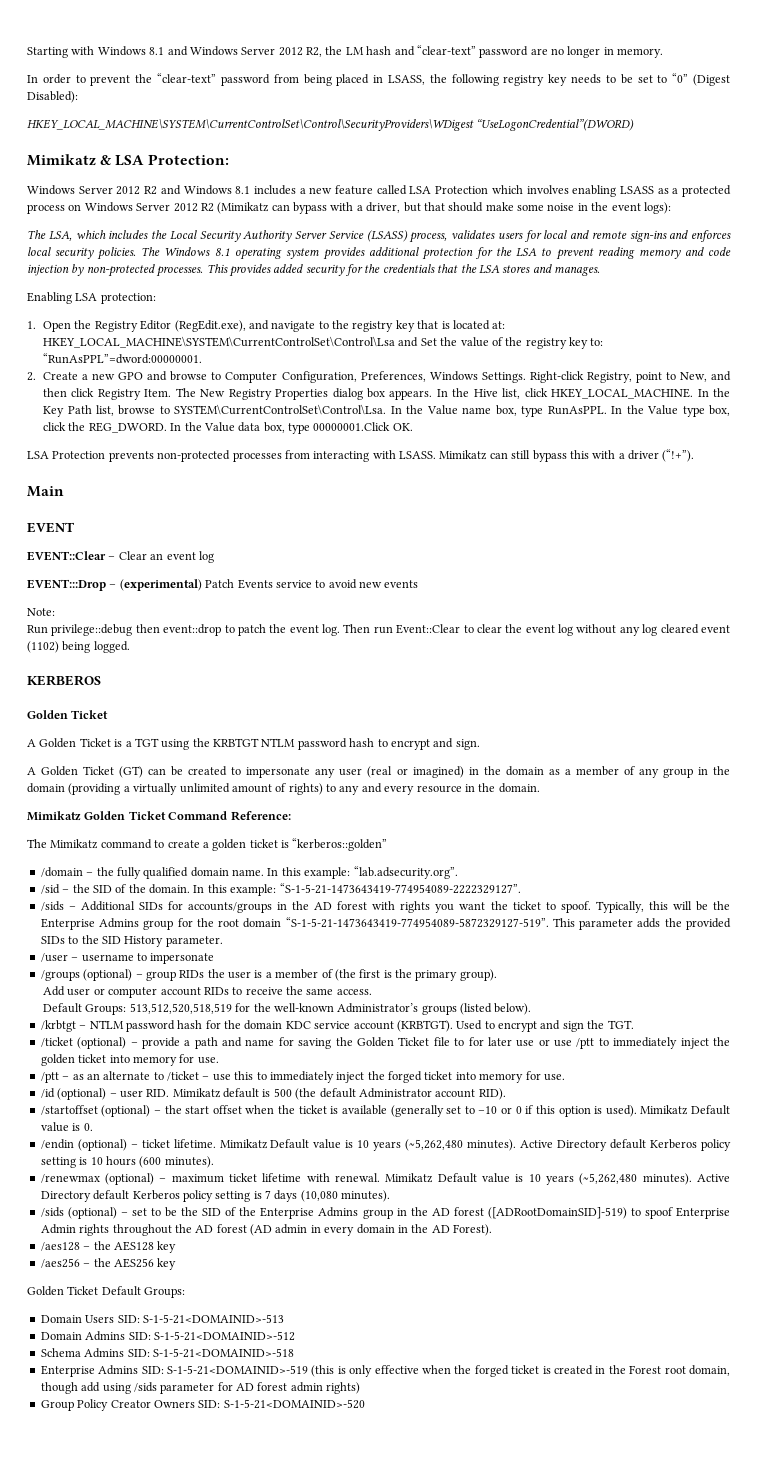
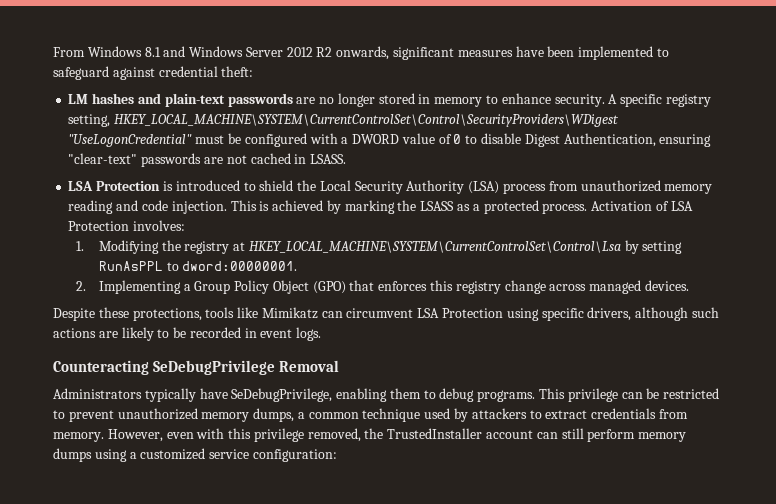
[27,46,95,58] Starting with -> [53,47,85,57] From
[306,45,664,58] [27,73,731,86] [27,91,78,103] [27,119,635,131] [27,154,229,166] [27,185,732,197] [27,202,671,214] [27,230,731,243] [27,247,731,260] [27,264,600,277] [27,292,156,304] [27,320,506,332] [43,336,604,349] [43,353,203,364] [27,371,731,383] [43,388,730,400] [43,404,730,417] [43,422,413,434] [27,449,695,462] [27,486,64,497] [27,522,75,533] [27,551,214,563] [27,579,419,591] [27,608,55,616] [27,624,731,636] [27,641,130,653] [27,675,101,686] [27,710,109,719] [27,738,480,750] [27,766,730,778] [27,783,540,795] [27,811,291,821] [27,838,388,851] [40,866,458,879] [40,883,521,896] [40,901,730,913] [40,917,732,930] [40,935,223,947] [40,953,215,964] [40,969,497,981] [43,986,372,998] [43,1003,532,1015] [40,1020,634,1032] [40,1037,730,1049] [40,1054,219,1066] [40,1071,565,1083] [40,1088,506,1100] [40,1105,730,1117] [40,1122,93,1132] [40,1139,731,1151] [40,1156,214,1168] [40,1173,730,1185] [40,1190,391,1202] [40,1207,730,1219] [40,1224,492,1236] [40,1241,177,1253] [40,1258,177,1270] [27,1286,186,1298] [40,1314,284,1324] [40,1331,295,1341] [40,1348,294,1358] [40,1365,731,1377] [40,1382,361,1394] [40,1399,365,1411] R2, the LM hash and “clear-text” password are no longer in memory. // In order to prevent the “clear-text” password from being placed in LSASS, the following registry key needs to be set to “0” (Digest Disabled): // HKEY_LOCAL_MACHINE\SYSTEM\CurrentControlSet\Control\SecurityProviders\WDigest “UseLogonCredential”(DWORD) // Mimikatz & LSA Protection: // Windows Server 2012 R2 and Windows 8.1 includes a new feature called LSA Protection which involves enabling LSASS as a protected process on Windows Server 2012 R2 (Mimikatz can bypass with a driver, but that should make some noise in the event logs): // The LSA, which includes the Local Security Authority Server Service (LSASS) process, validates users for local and remote sign-ins and enforces local security policies. The Windows 8.1 operating system provides additional protection for the LSA to prevent reading memory and code injection by non-protected processes. This provides added security for the credentials that the LSA stores and manages. // Enabling LSA protection: // 1. Open the Registry Editor (RegEdit.exe), and navigate to the registry key that is located at: HKEY_LOCAL_MACHINE\SYSTEM\CurrentControlSet\Control\Lsa and Set the value of the registry key to: “RunAsPPL”=dword:00000001. // 2. Create a new GPO and browse to Computer Configuration, Preferences, Windows Settings. Right-click Registry, point to New, and then click Registry Item. The New Registry Properties dialog box appears. In the Hive list, click HKEY_LOCAL_MACHINE. In the Key Path list, browse to SYSTEM\CurrentControlSet\Control\Lsa. In the Value name box, type RunAsPPL. In the Value type box, click the REG_DWORD. In the Value data box, type 00000001.Click OK. // LSA Protection prevents non-protected processes from interacting with LSASS. Mimikatz can still bypass this with a driver (“!+”). // Main // EVENT // EVENT::Clear – Clear an event log // EVENT:::Drop – (experimental) Patch Events service to avoid new events // Note: // Run privilege::debug then event::drop to patch the event log. Then run Event::Clear to clear the event log without any log cleared event (1102) being logged. // KERBEROS // Golden Ticket // A Golden Ticket is a TGT using the KRBTGT NTLM password hash to encrypt and sign. // A Golden Ticket (GT) can be created to impersonate any user (real or imagined) in the domain as a member of any group in the domain (providing a virtually unlimited amount of rights) to any and every resource in the domain. // Mimikatz Golden Ticket Command Reference: // The Mimikatz command to create a golden ticket is “kerberos::golden” // /domain – the fully qualified domain name. In this example: “lab.adsecurity.org”. // /sid – the SID of the domain. In this example: “S-1-5-21-1473643419-774954089-2222329127”. // /sids – Additional SIDs for accounts/groups in the AD forest with rights you want the ticket to spoof. Typically, this will be the Enterprise Admins group for the root domain “S-1-5-21-1473643419-774954089-5872329127-519”. This parameter adds the provided SIDs to the SID History parameter. // /user – username to impersonate // /groups (optional) – group RIDs the user is a member of (the first is the primary group). // Add user or computer account RIDs to receive the same access. // Default Groups: 513,512,520,518,519 for the well-known Administrator’s groups (listed below). // /krbtgt – NTLM password hash for the domain KDC service account (KRBTGT). Used to encrypt and sign the TGT. // /ticket (optional) – provide a path and name for saving the Golden Ticket file to for later use or use /ptt to immediately inject the golden ticket into memory for use. // /ptt – as an alternate to /ticket – use this to immediately inject the forged ticket into memory for use. // /id (optional) – user RID. Mimikatz default is 500 (the default Administrator account RID). // /startoffset (optional) – the start offset when the ticket is available (generally set to –10 or 0 if this option is used). Mimikatz Default value is 0. // /endin (optional) – ticket lifetime. Mimikatz Default value is 10 years (~5,262,480 minutes). Active Directory default Kerberos policy setting is 10 hours (600 minutes). // /renewmax (optional) – maximum ticket lifetime with renewal. Mimikatz Default value is 10 years (~5,262,480 minutes). Active Directory default Kerberos policy setting is 7 days (10,080 minutes). // /sids (optional) – set to be the SID of the Enterprise Admins group in the AD forest ([ADRootDomainSID]-519) to spoof Enterprise Admin rights throughout the AD forest (AD admin in every domain in the AD Forest). // /aes128 – the AES128 key // /aes256 – the AES256 key // Golden Ticket Default Groups: // Domain Users SID: S-1-5-21<DOMAINID>-513 // Domain Admins SID: S-1-5-21<DOMAINID>-512 // Schema Admins SID: S-1-5-21<DOMAINID>-518 // Enterprise Admins SID: S-1-5-21<DOMAINID>-519 (this is only effective when the forged ticket is created in the Forest root domain, though add using /sids parameter for AD forest admin rights) // Group Policy Creator Owners SID: S-1-5-21<DOMAINID>-520 -> [316,46,669,60] [53,66,254,80] [68,93,711,107] [68,114,620,127] [68,133,712,147] [68,153,347,167] [68,180,713,194] [68,200,693,214] [68,220,186,231] [75,240,683,254] [98,261,298,271] [75,280,689,294] [53,307,719,321] [53,327,322,341] [53,360,339,375] [53,388,720,402] [53,408,688,422] [53,428,687,442] [53,448,337,462] R2 onwards, significant measures have been implemented to safeguard against credential theft: // LM hashes and plain-text passwords are no longer stored in memory to enhance security. A specific registry setting, HKEY_LOCAL_MACHINE\SYSTEM\CurrentControlSet\Control\SecurityProviders\WDigest "UseLogonCredential" must be configured with a DWORD value of 0 to disable Digest Authentication, ensuring "clear-text" passwords are not cached in LSASS. // LSA Protection is introduced to shield the Local Security Authority (LSA) process from unauthorized memory reading and code injection. This is achieved by marking the LSASS as a protected process. Activation of LSA Protection involves: // 1. Modifying the registry at HKEY_LOCAL_MACHINE\SYSTEM\CurrentControlSet\Control\Lsa by setting RunAsPPL to dword:00000001. // 2. Implementing a Group Policy Object (GPO) that enforces this registry change across managed devices. // Despite these protections, tools like Mimikatz can circumvent LSA Protection using specific drivers, although such actions are likely to be recorded in event logs. // Counteracting SeDebugPrivilege Removal // Administrators typically have SeDebugPrivilege, enabling them to debug programs. This privilege can be restricted to prevent unauthorized memory dumps, a common technique used by attackers to extract credentials from memory. However, even with this privilege removed, the TrustedInstaller account can still perform memory dumps using a customized service configuration:

